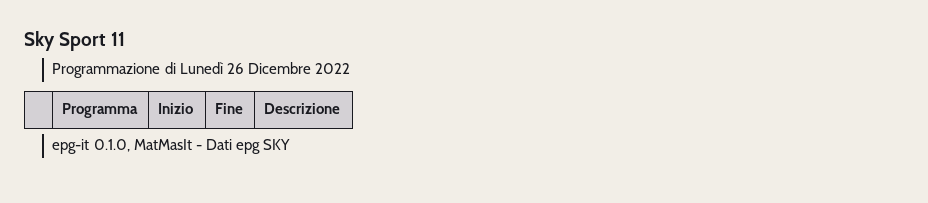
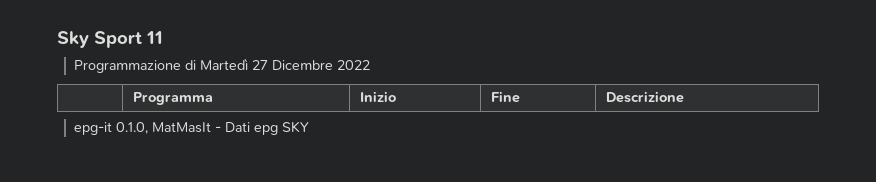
[179,62,244,74] Lunedì 26 -> [199,58,268,70] Martedì 27

